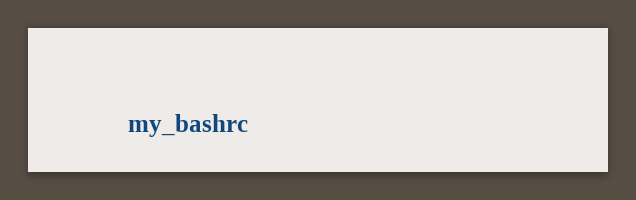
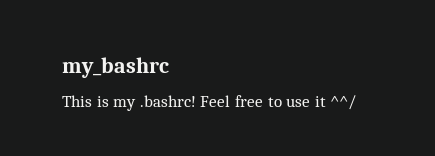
(248, 125) none -> [62,95,357,111] // This is my .bashrc! Feel free to use it ^^/

